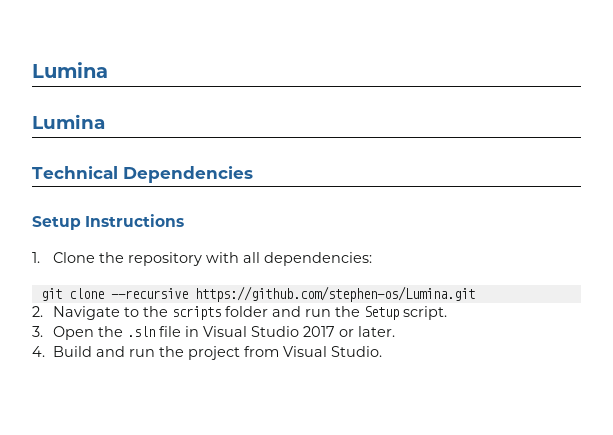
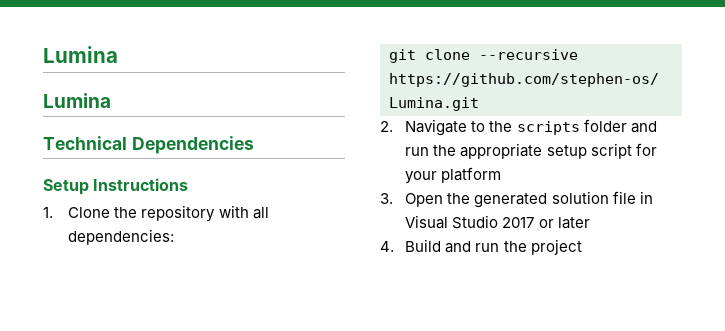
[363,306,447,320] Setup script. -> [460,143,657,159] [405,167,502,184] appropriate setup script for your platform
[126,326,155,337] .sln -> [474,191,609,208] generated solution
[357,326,395,337] later. -> [557,217,590,229] later
[243,346,382,357] from Visual Studio. -> (582, 247) none

